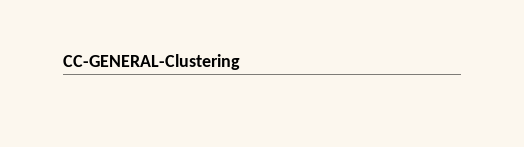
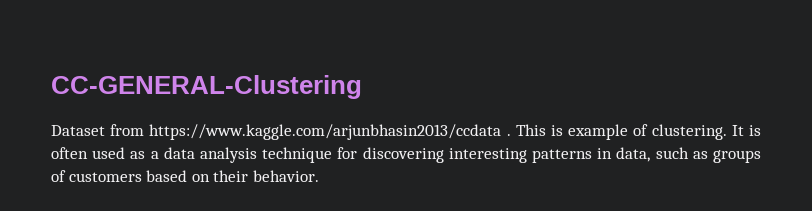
(240, 62) none -> [51,124,762,140] [51,147,762,163] [51,170,319,182] // Dataset from https://www.kaggle.com/arjunbhasin2013/ccdata . This is example of clustering. It is often used as a data analysis technique for discovering interesting patterns in data, such as groups of customers based on their behavior.

